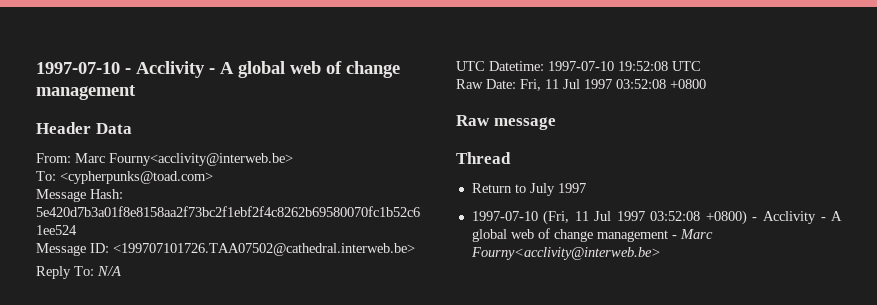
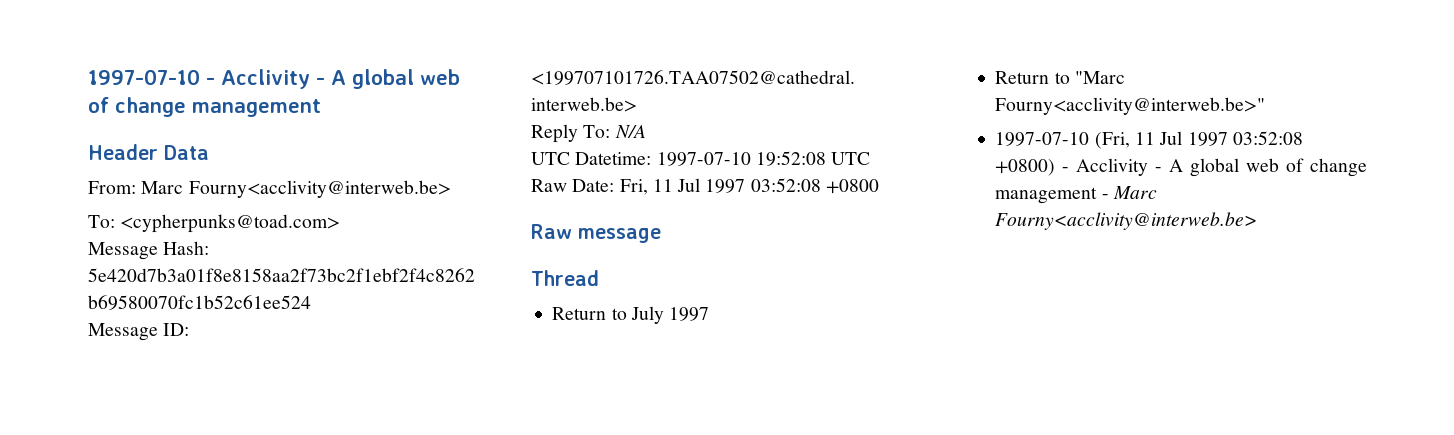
(586, 188) none -> [995,71,1125,84] [995,97,1266,115] // Return to "Marc Fourny<acclivity@interweb.be>"

